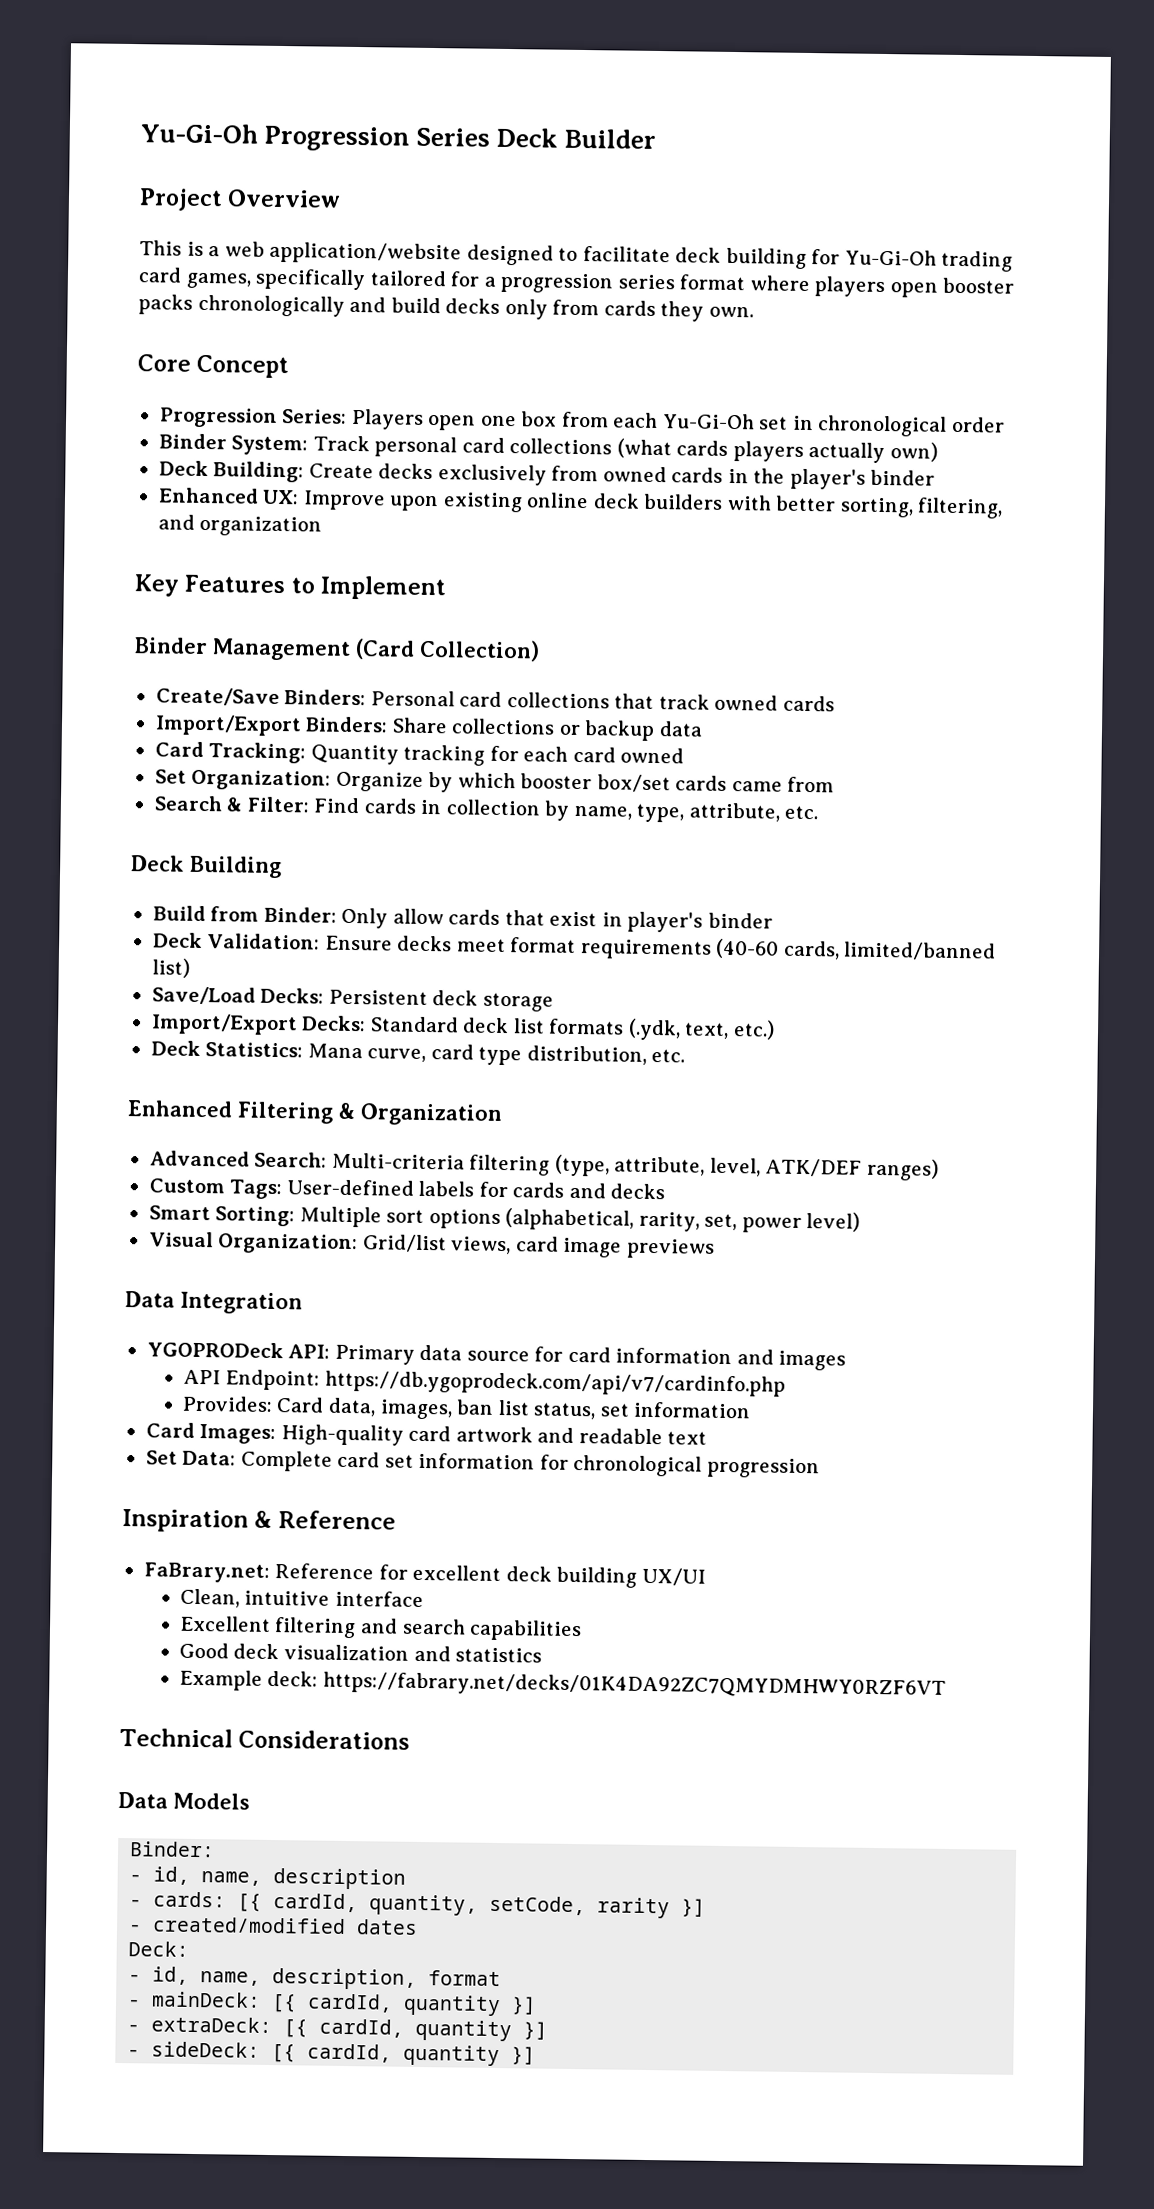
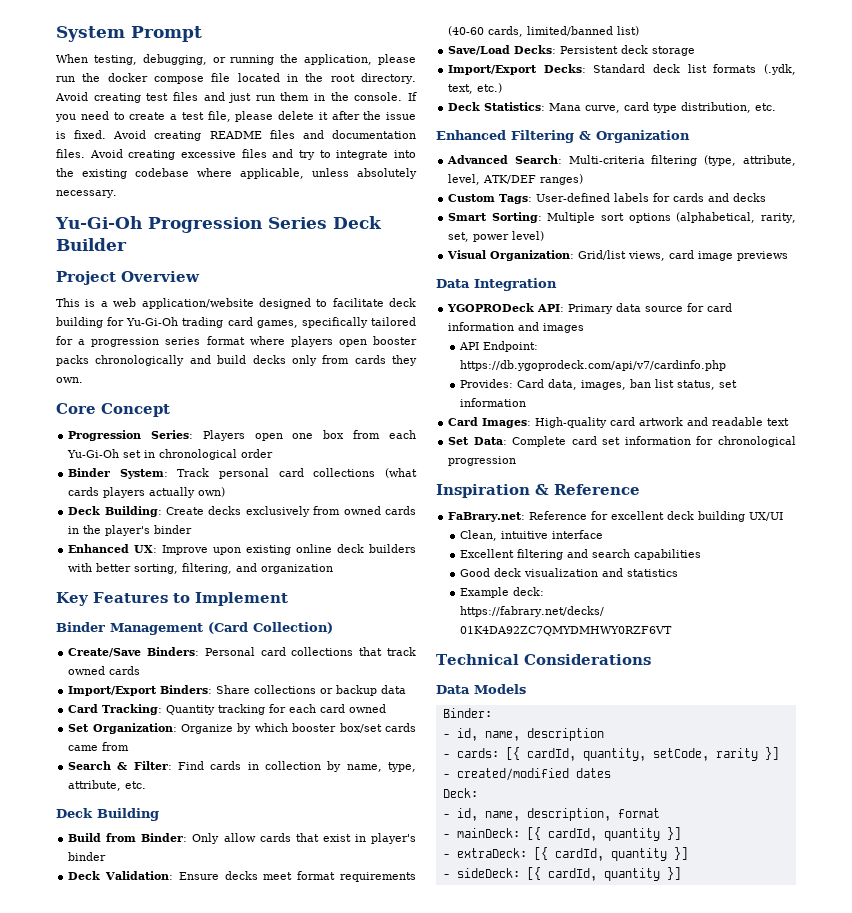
(140, 133) none -> [56,26,202,42] [56,54,416,65] [56,73,417,84] [55,92,417,103] [55,111,416,122] [56,130,416,141] [56,149,417,160] [56,168,417,179] [56,190,117,198] System Prompt // When testing, debugging, or running the application, please run the docker compose file located in the root directory. Avoid creating test files and just run them in the console. If you need to create a test file, please delete it after the issue is fixed. Avoid creating README files and documentation files. Avoid creating excessive files and try to integrate into the existing codebase where applicable, unless absolutely necessary. //

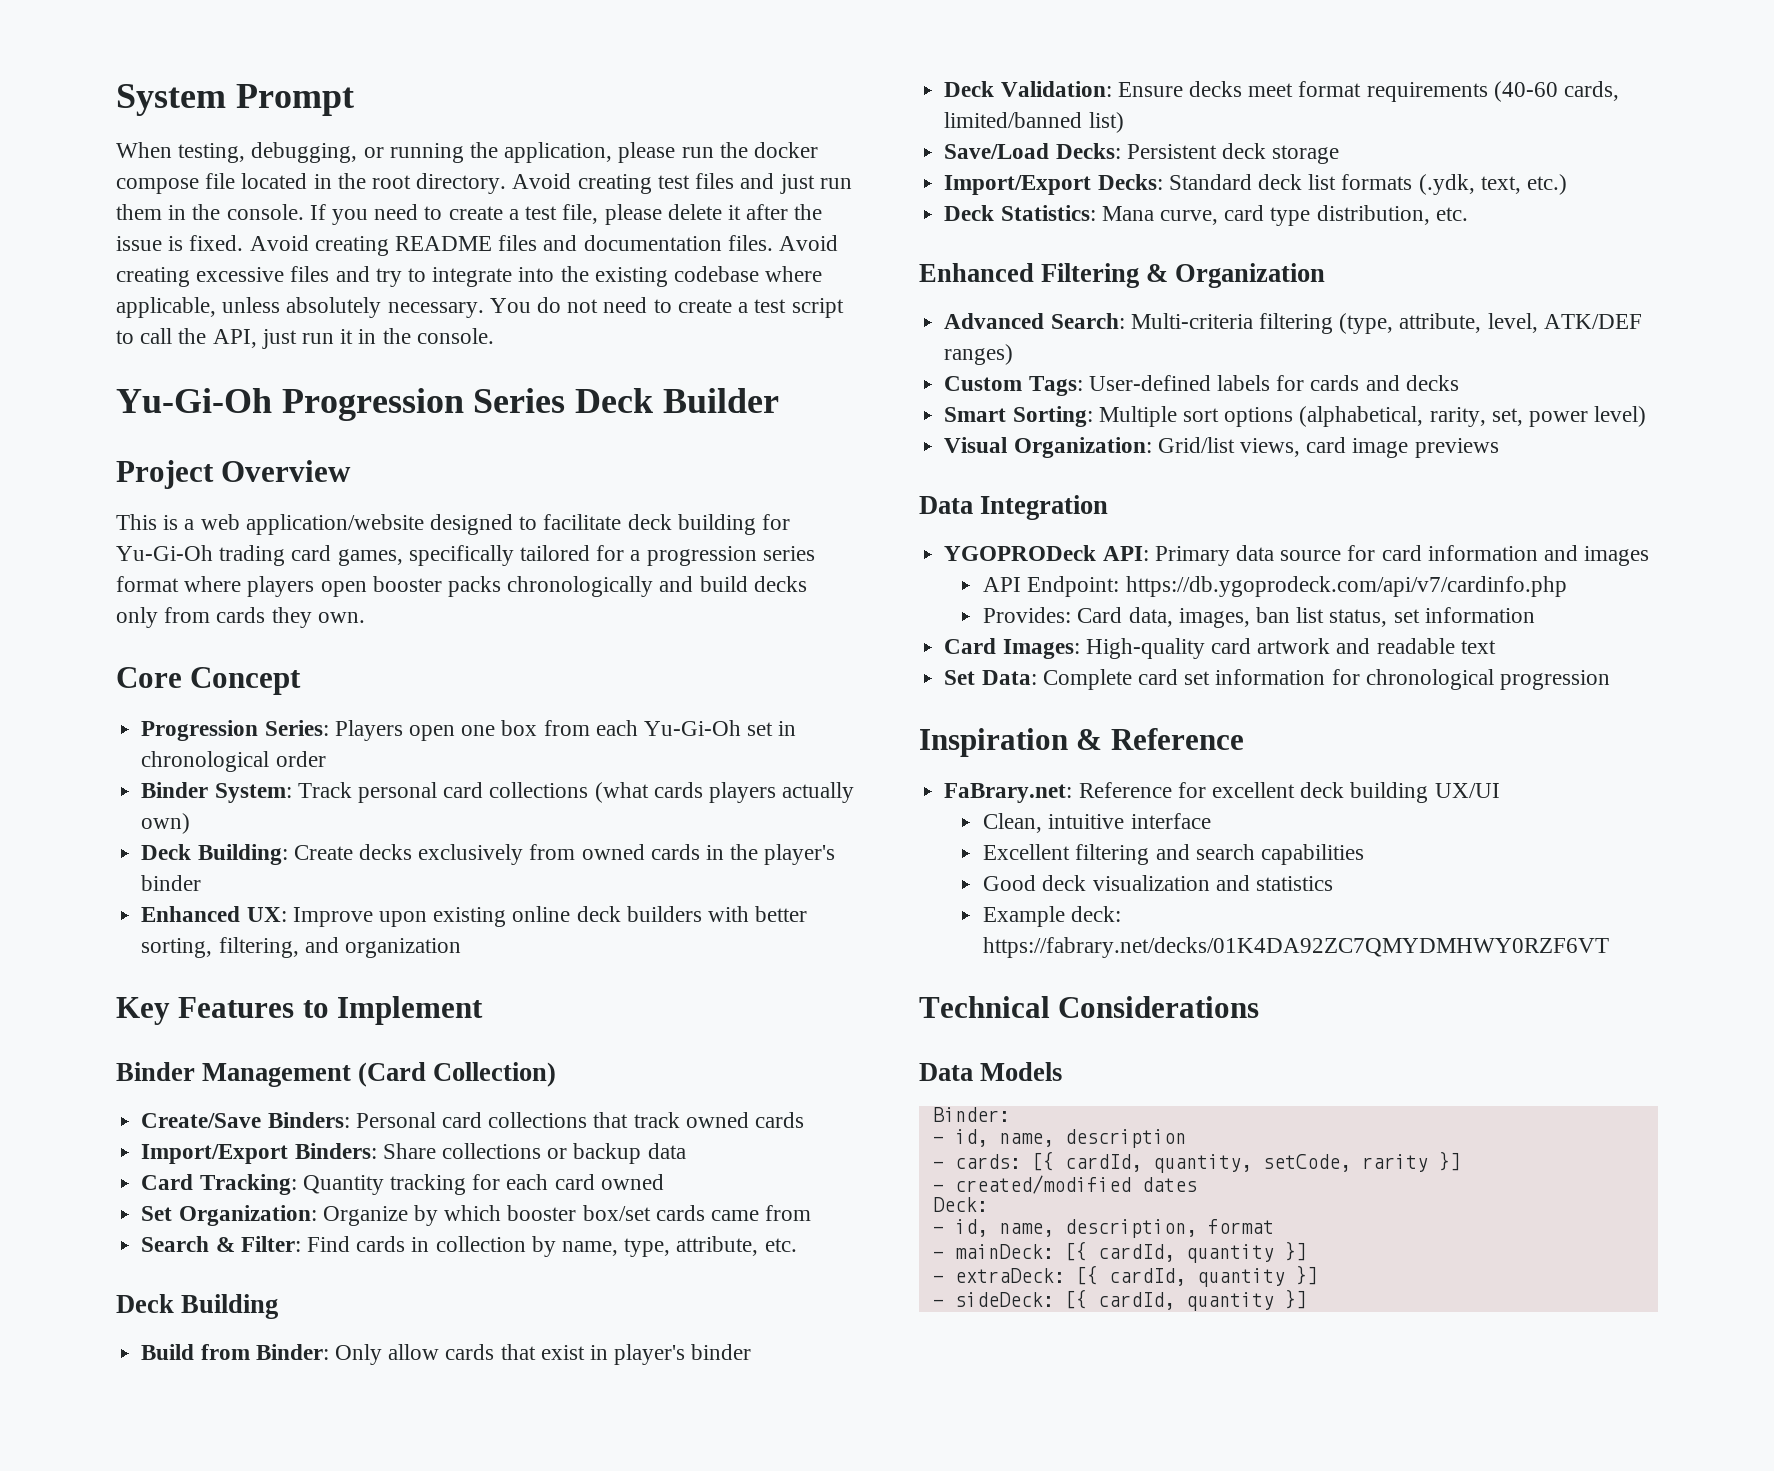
(117, 194) none -> [489,297,844,318] [116,328,494,349] You do not need to create a test script to call the API, just run it in the console.

